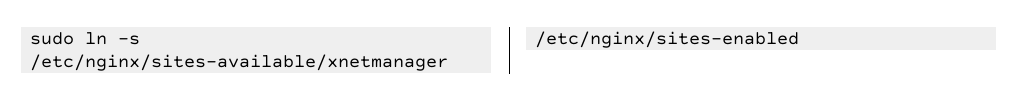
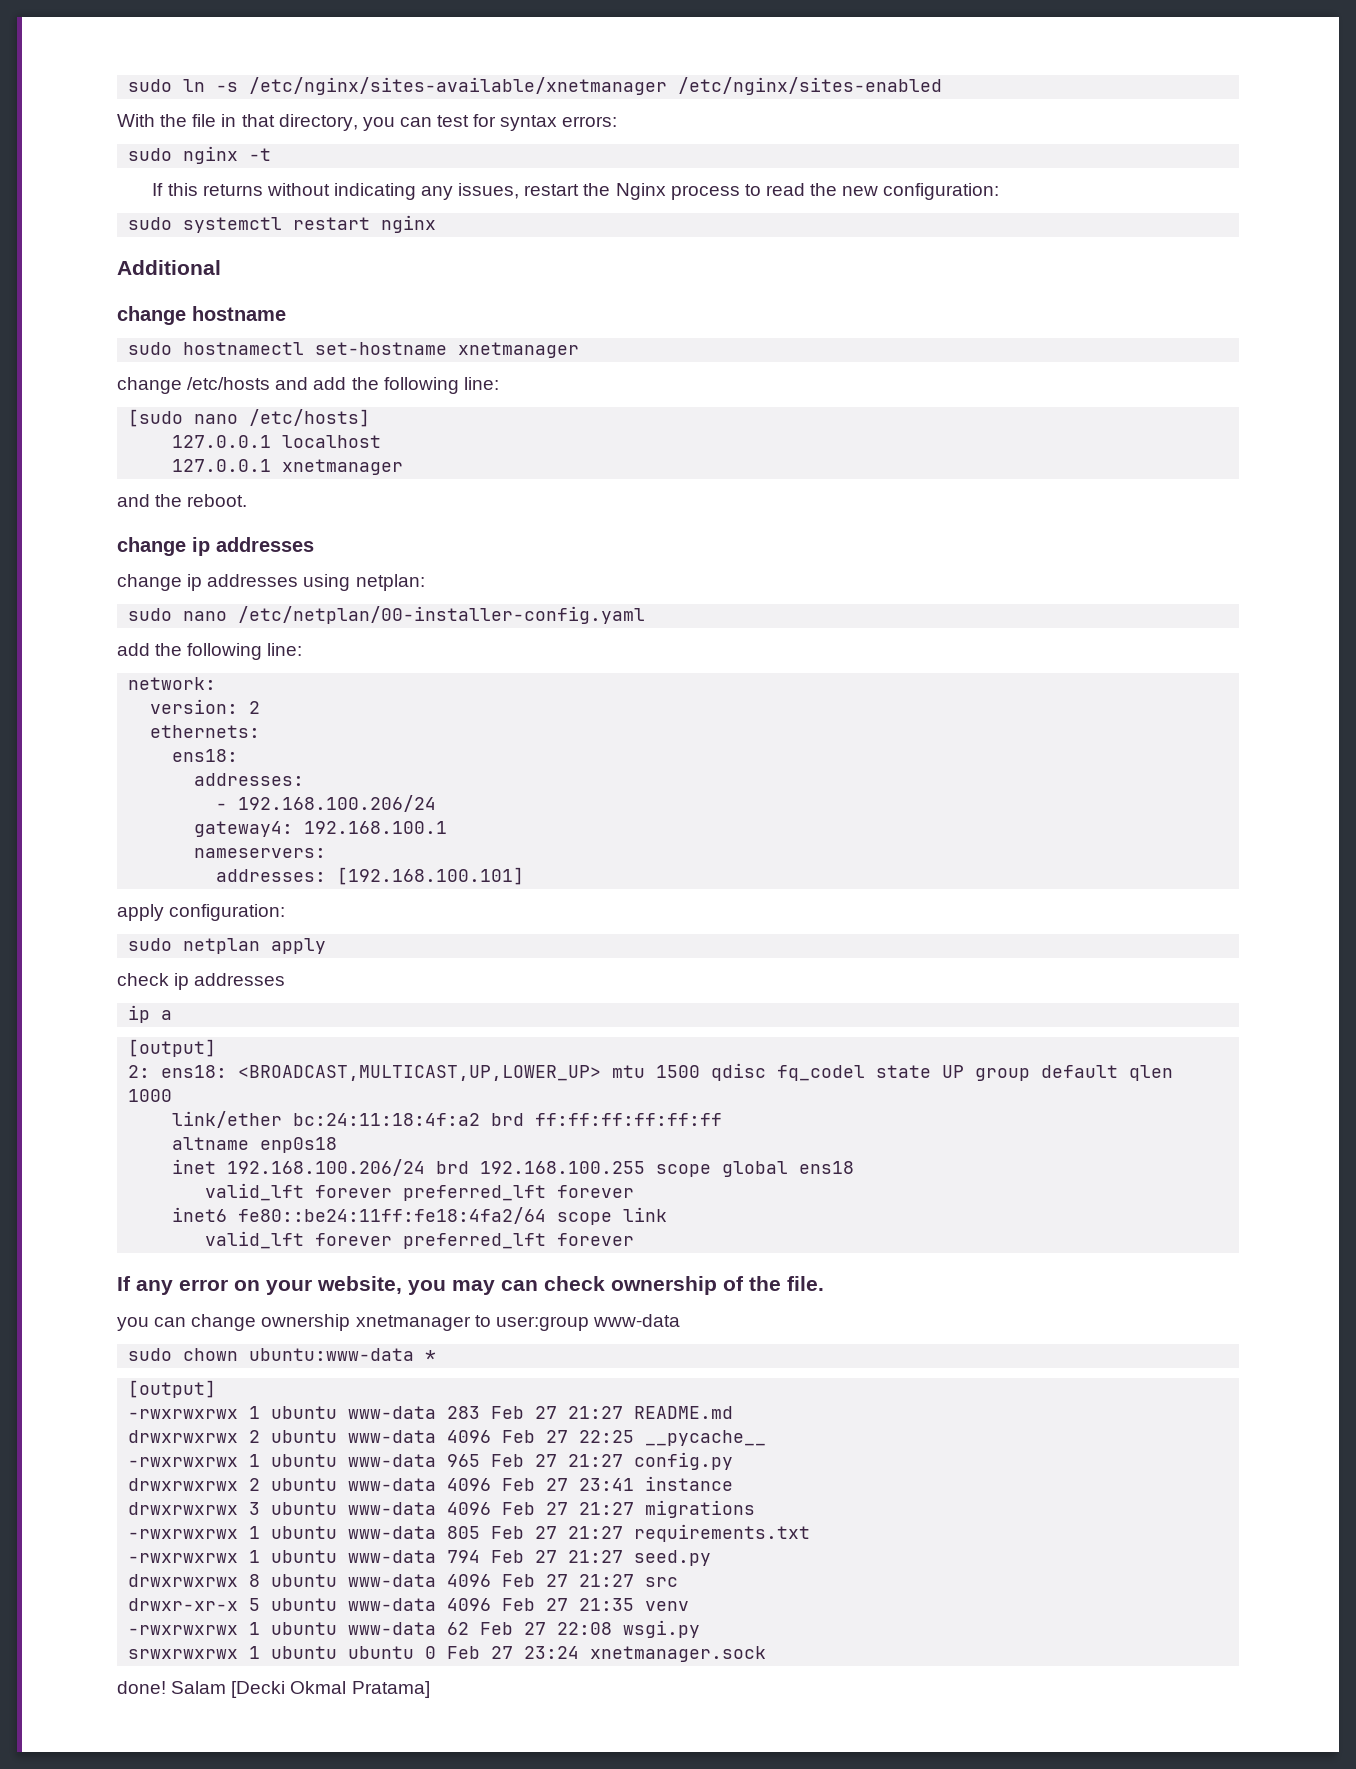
(800, 39) none -> [117,114,618,131] [128,146,272,164] [152,183,1000,200] [128,215,437,233] [117,260,221,275] [117,306,286,325] [128,342,580,358] [117,377,499,394] [128,409,371,427] [172,435,382,448] [172,459,404,475] [117,494,248,507] [117,537,314,556] [117,574,425,591] [128,606,646,624] [117,643,303,660] [128,677,217,690] [150,699,261,714] [150,725,261,738] [172,749,239,762] [194,773,305,786] [216,795,437,812] [194,821,448,837] [194,848,327,858] [216,867,525,885] [117,904,286,921] [128,938,327,954] [117,973,286,990] [128,1005,173,1023] [128,1039,217,1057] [128,1063,1174,1081] [128,1089,173,1102] [172,1111,723,1128] [172,1137,338,1153] [172,1159,855,1177] [205,1183,635,1201] [172,1207,668,1225] [205,1231,635,1249] [117,1276,824,1295] [117,1314,680,1331] [128,1348,437,1361] [128,1380,217,1398] [128,1406,734,1419] [128,1430,767,1446] [128,1452,734,1470] [128,1476,734,1491] [128,1500,756,1518] [128,1524,811,1542] [128,1550,712,1566] [128,1574,679,1587] [128,1598,690,1611] [128,1620,701,1638] [128,1646,767,1662] [117,1681,430,1698] // With the file in that directory, you can test for syntax errors: // sudo nginx -t // If this returns without indicating any issues, restart the Nginx process to read the new configuration: // sudo systemctl restart nginx // Additional // change hostname // sudo hostnamectl set-hostname xnetmanager // change /etc/hosts and add the following line: // [sudo nano /etc/hosts] // 127.0.0.1 localhost // 127.0.0.1 xnetmanager // and the reboot. // change ip addresses // change ip addresses using netplan: // sudo nano /etc/netplan/00-installer-config.yaml // add the following line: // network: // version: 2 // ethernets: // ens18: // addresses: // - 192.168.100.206/24 // gateway4: 192.168.100.1 // nameservers: // addresses: [192.168.100.101] // apply configuration: // sudo netplan apply // check ip addresses // ip a // [output] // 2: ens18: <BROADCAST,MULTICAST,UP,LOWER_UP> mtu 1500 qdisc fq_codel state UP group default qlen 1000 // link/ether bc:24:11:18:4f:a2 brd ff:ff:ff:ff:ff:ff // altname enp0s18 // inet 192.168.100.206/24 brd 192.168.100.255 scope global ens18 // valid_lft forever preferred_lft forever // inet6 fe80::be24:11ff:fe18:4fa2/64 scope link // valid_lft forever preferred_lft forever // If any error on your website, you may can check ownership of the file. // you can change ownership xnetmanager to user:group www-data // sudo chown ubuntu:www-data * // [output] // -rwxrwxrwx 1 ubuntu www-data 283 Feb 27 21:27 README.md // drwxrwxrwx 2 ubuntu www-data 4096 Feb 27 22:25 __pycache__ // -rwxrwxrwx 1 ubuntu www-data 965 Feb 27 21:27 config.py // drwxrwxrwx 2 ubuntu www-data 4096 Feb 27 23:41 instance // drwxrwxrwx 3 ubuntu www-data 4096 Feb 27 21:27 migrations // -rwxrwxrwx 1 ubuntu www-data 805 Feb 27 21:27 requirements.txt // -rwxrwxrwx 1 ubuntu www-data 794 Feb 27 21:27 seed.py // drwxrwxrwx 8 ubuntu www-data 4096 Feb 27 21:27 src // drwxr-xr-x 5 ubuntu www-data 4096 Feb 27 21:35 venv // -rwxrwxrwx 1 ubuntu www-data 62 Feb 27 22:08 wsgi.py // srwxrwxrwx 1 ubuntu ubuntu 0 Feb 27 23:24 xnetmanager.sock // done! Salam [Decki Okmal Pratama]

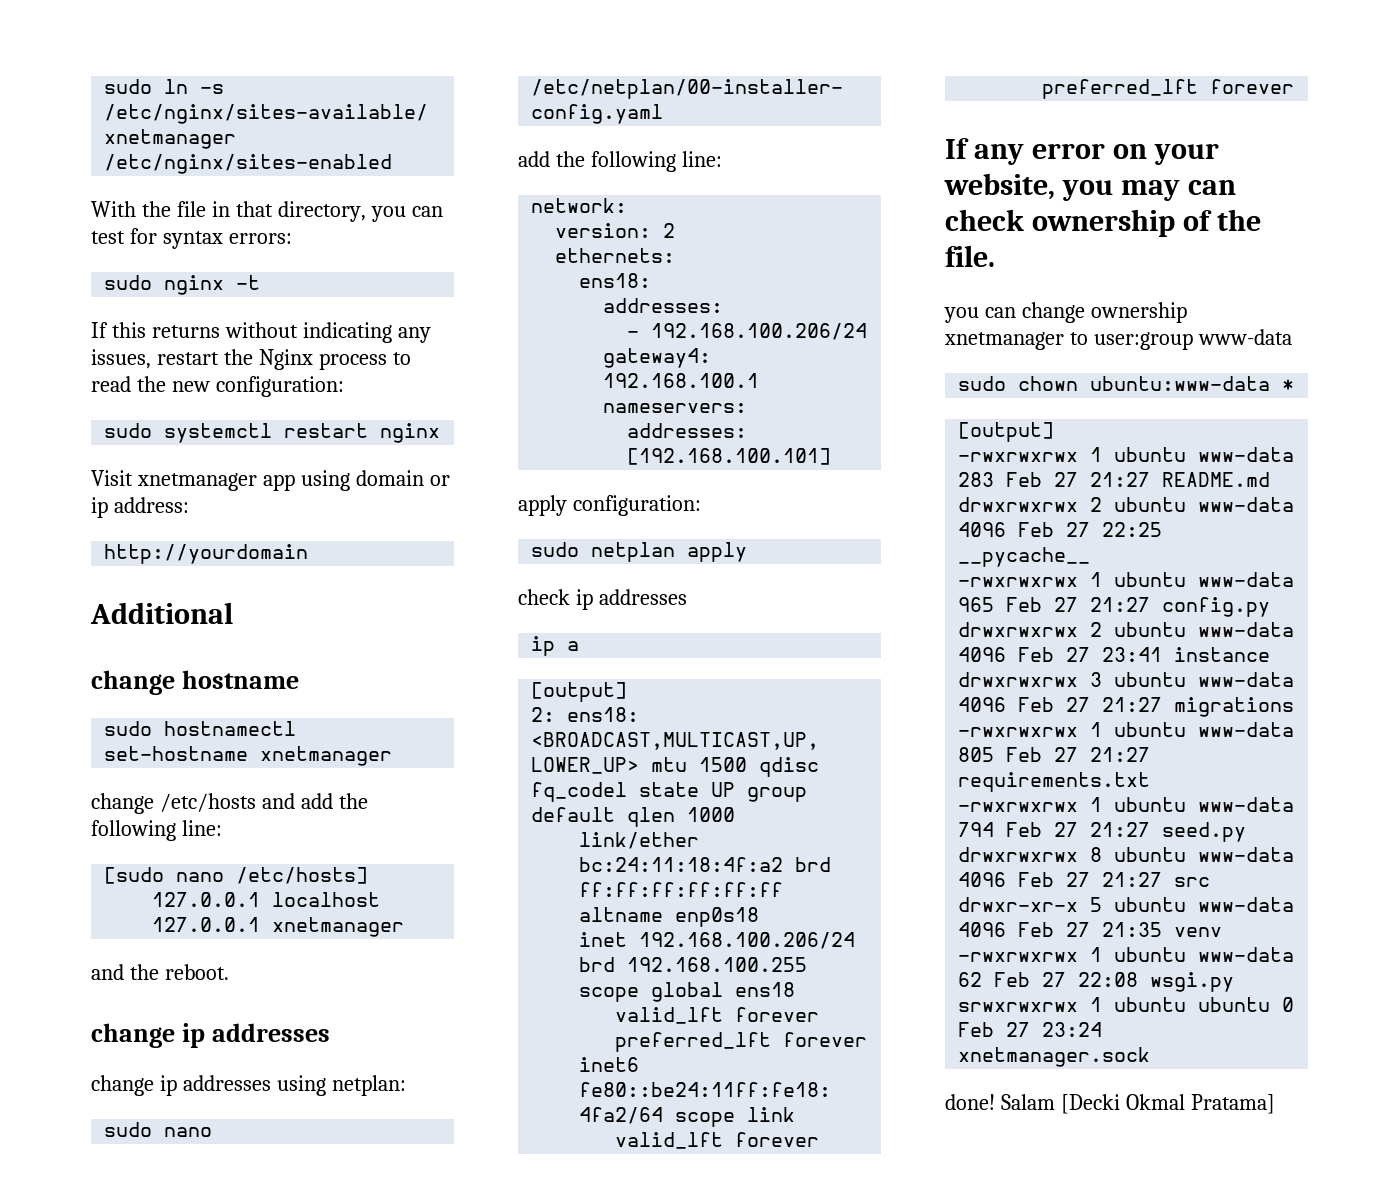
(437, 224) none -> [91,470,450,491] [91,497,189,518] [104,544,309,564] // Visit xnetmanager app using domain or ip address: // http://yourdomain

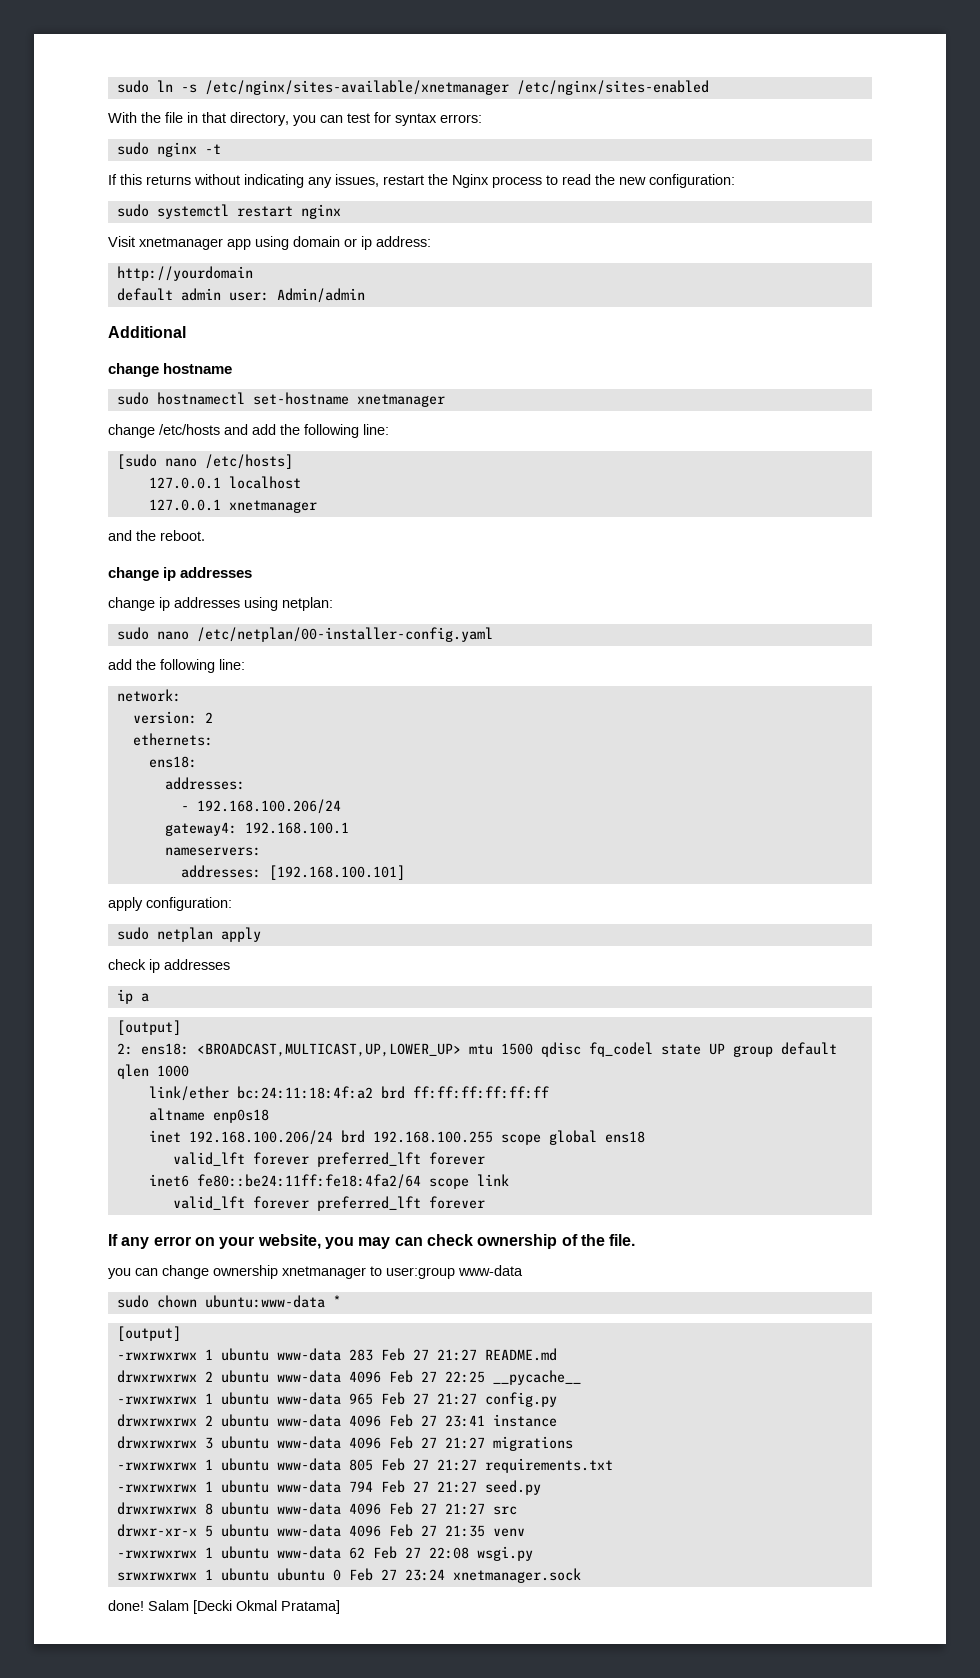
(309, 554) none -> [116,288,365,303] // default admin user: Admin/admin

